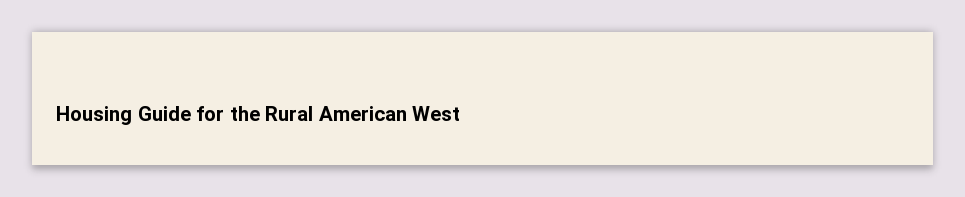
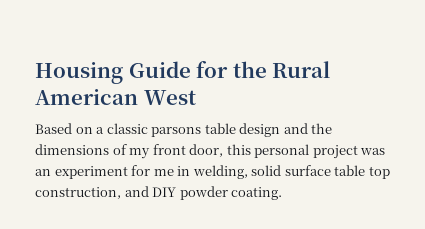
(461, 113) none -> [35,123,333,137] [35,144,386,159] [35,165,390,179] [35,186,283,200] // Based on a classic parsons table design and the dimensions of my front door, this personal project was an experiment for me in welding, solid surface table top construction, and DIY powder coating.

